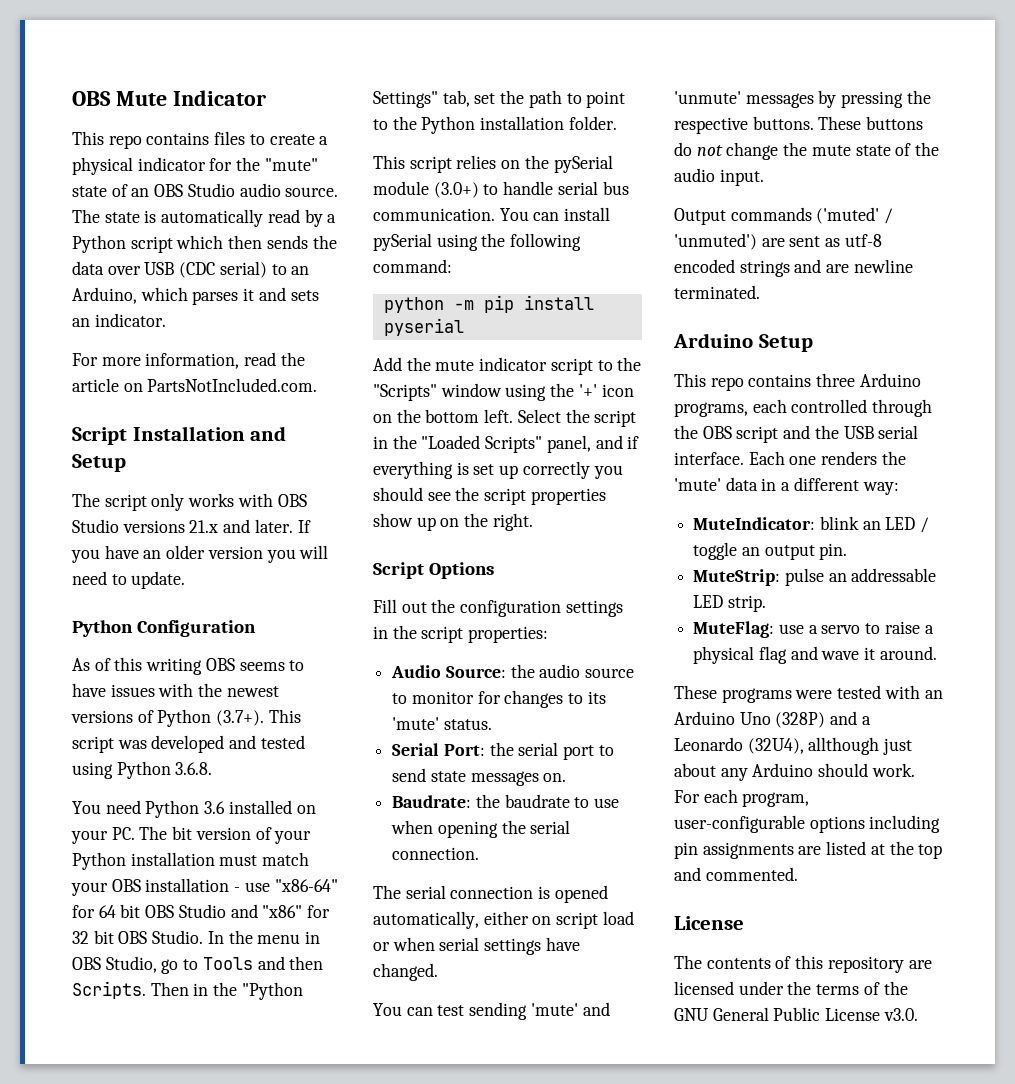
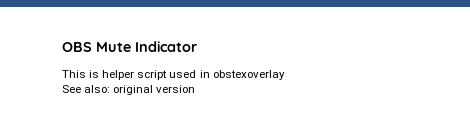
[108,131,329,149] [72,157,318,175] [72,183,339,197] [72,209,337,227] [72,235,337,253] [72,261,310,278] [72,287,319,305] [72,313,166,327] [72,352,305,369] [72,378,318,392] [72,426,287,445] [72,454,126,472] [72,493,307,511] [72,519,311,533] [71,545,329,563] [72,571,186,589] [72,620,257,637] [72,657,305,675] [72,683,279,697] [71,709,301,727] [72,735,305,753] [72,761,213,779] [72,800,316,818] [71,826,312,844] [72,852,310,870] [71,878,338,896] [72,904,331,918] [72,930,321,944] [72,956,324,974] [72,981,303,1000] [373,90,626,108] [373,116,617,134] [373,155,613,173] [373,181,629,198] [373,207,611,221] [373,233,582,251] [373,259,452,273] [383,295,594,313] [383,318,464,336] [373,357,642,375] [373,383,634,401] [373,409,637,427] [373,435,640,453] [373,461,623,479] [373,487,606,505] [373,513,533,531] [373,562,495,579] [373,599,623,617] [373,625,549,643] [391,664,635,678] [392,690,606,708] [392,717,492,730] [392,742,614,760] [392,768,567,786] [392,794,620,808] [391,820,571,838] [392,847,480,860] [373,885,608,903] [373,911,634,929] [373,937,580,955] [373,963,438,981] [373,1002,610,1020] [674,90,931,108] [674,116,924,134] [674,142,940,160] [674,168,764,186] [674,207,894,225] [674,233,882,250] [674,259,913,277] [674,285,760,299] [673,333,813,352] [674,373,921,391] [674,399,933,417] [674,425,919,443] [674,451,906,465] [674,477,899,495] [693,516,930,533] [693,542,848,560] [693,568,937,586] [693,595,766,612] [693,621,934,638] [693,646,937,664] [674,685,943,703] [674,711,871,728] [674,737,913,755] [674,763,915,781] [674,789,810,807] [674,815,941,833] [674,841,943,859] [674,867,798,881] [674,916,744,930] [674,955,932,973] [674,981,908,995] [674,1007,918,1021] repo contains files to create a physical indicator for the "mute" state of an OBS Studio audio source. The state is automatically read by a Python script which then sends the data over USB (CDC serial) to an Arduino, which parses it and sets an indicator. // For more information, read the article on PartsNotIncluded.com. // Script Installation and Setup // The script only works with OBS Studio versions 21.x and later. If you have an older version you will need to update. // Python Configuration // As of this writing OBS seems to have issues with the newest versions of Python (3.7+). This script was developed and tested using Python 3.6.8. // You need Python 3.6 installed on your PC. The bit version of your Python installation must match your OBS installation - use "x86-64" for 64 bit OBS Studio and "x86" for 32 bit OBS Studio. In the menu in OBS Studio, go to Tools and then Scripts. Then in the "Python Settings" tab, set the path to point to the Python installation folder. // This script relies on the pySerial module (3.0+) to handle serial bus communication. You can install pySerial using the following command: // python -m pip install pyserial // Add the mute indicator script to the "Scripts" window using the '+' icon on the bottom left. Select the script in the "Loaded Scripts" panel, and if everything is set up correctly you should see the script properties show up on the right. // Script Options // Fill out the configuration settings in the script properties: // Audio Source: the audio source to monitor for changes to its 'mute' status. // Serial Port: the serial port to send state messages on. // Baudrate: the baudrate to use when opening the serial connection. // The serial connection is opened automatically, either on script load or when serial settings have changed. // You can test sending 'mute' and 'unmute' messages by pressing the respective buttons. These buttons do not change the mute state of the audio input. // Output commands ('muted' / 'unmuted') are sent as utf-8 encoded strings and are newline terminated. // Arduino Setup // This repo contains three Arduino programs, each controlled through the OBS script and the USB serial interface. Each one renders the 'mute' data in a different way: // MuteIndicator: blink an LED / toggle an output pin. // MuteStrip: pulse an addressable LED strip. // MuteFlag: use a servo to raise a physical flag and wave it around. // These programs were tested with an Arduino Uno (328P) and a Leonardo (32U4), allthough just about any Arduino should work. For each program, user-configurable options including pin assignments are listed at the top and commented. // License // The contents of this repository are licensed under the terms of the GNU General Public License v3.0. -> [89,70,285,80] [62,85,196,95] is helper script used in obstexoverlay // See also: original version

